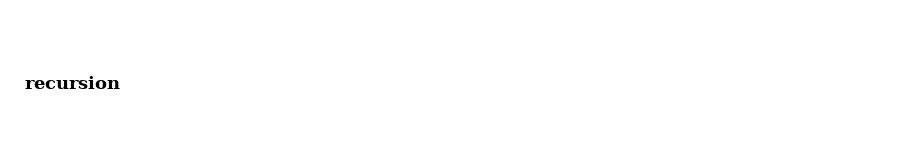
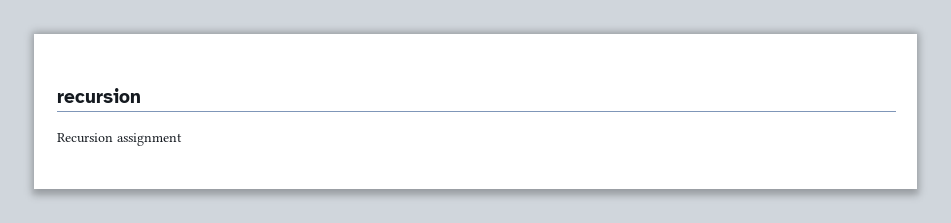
(120, 82) none -> [57,133,182,146] // Recursion assignment

